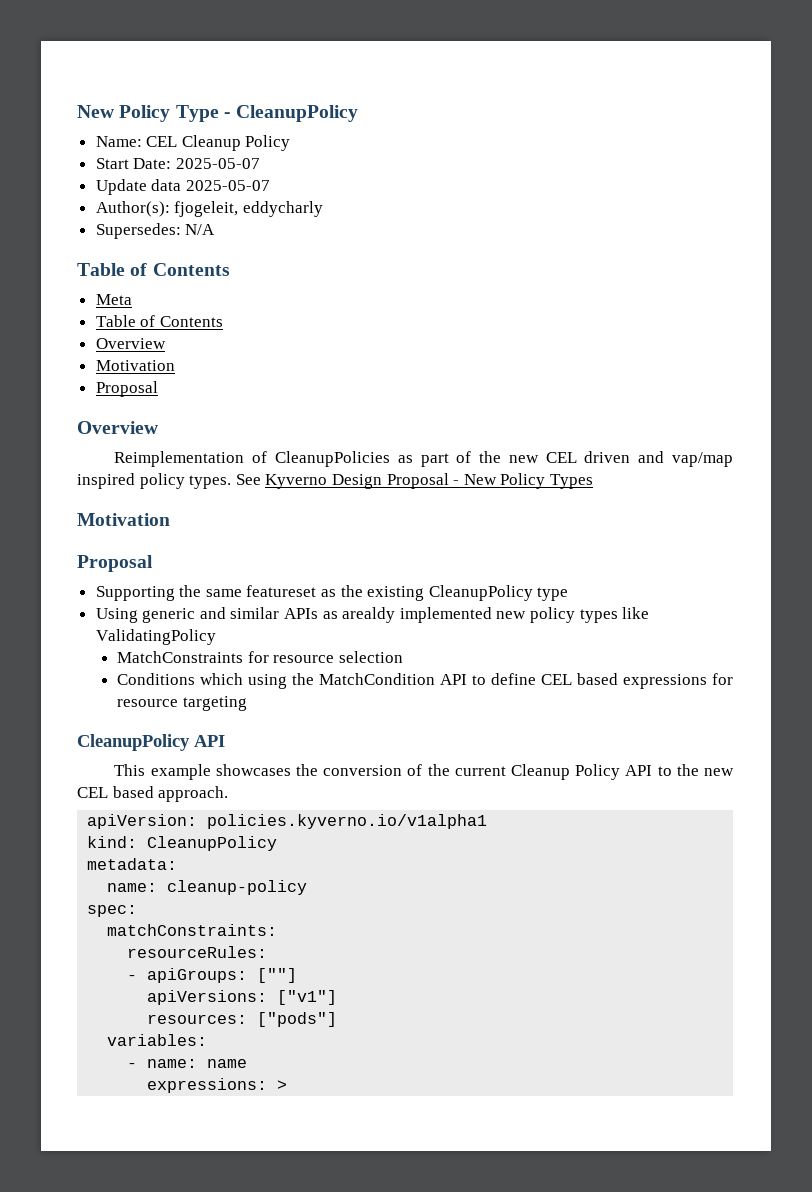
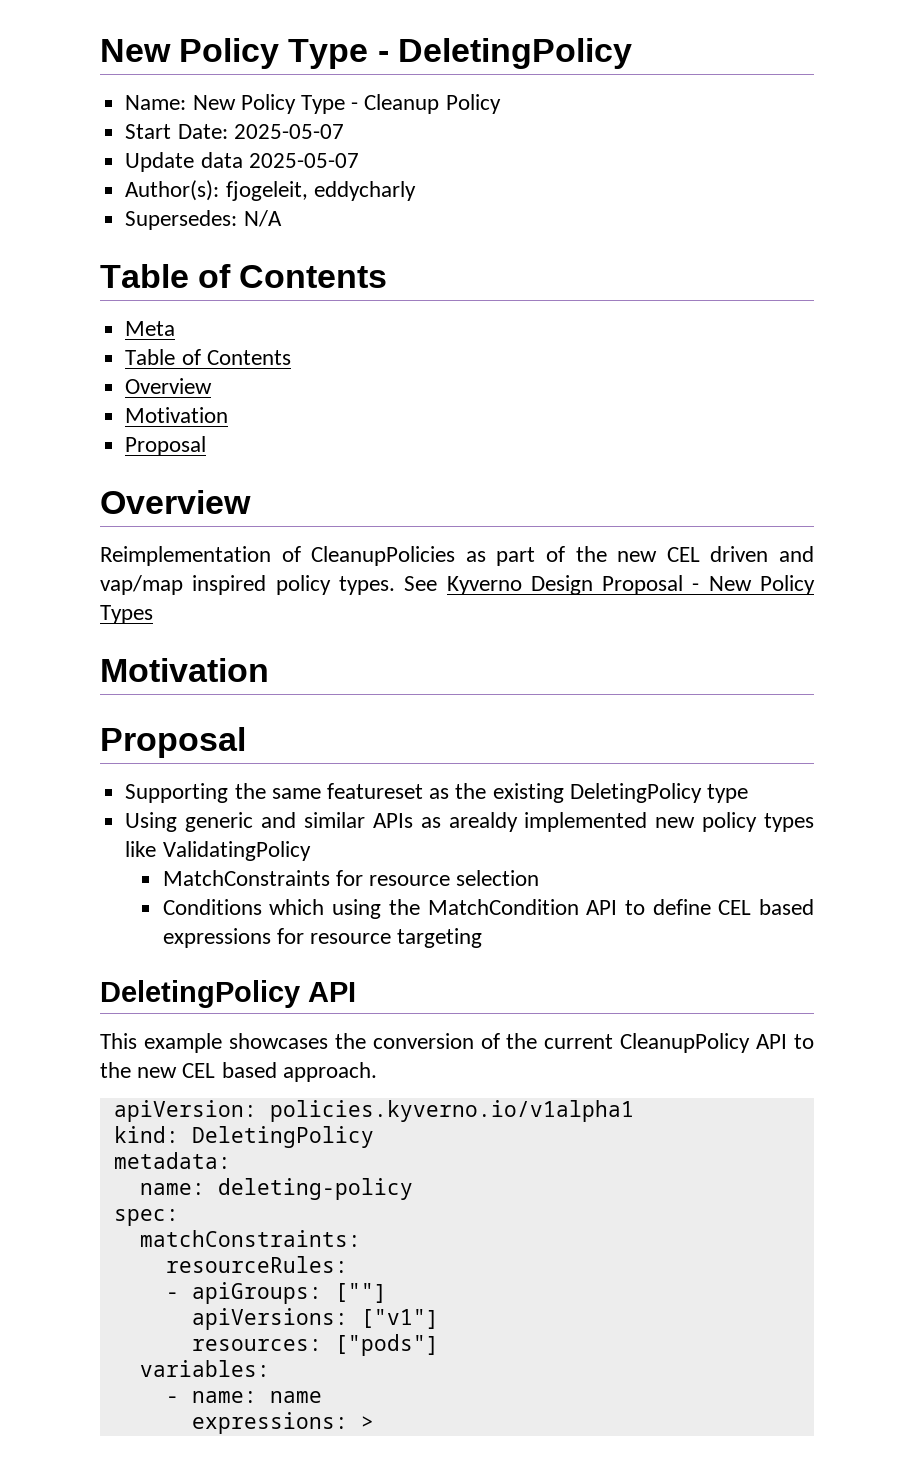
[77,105,359,122] New Policy Type - CleanupPolicy -> [100,38,632,69] New Policy Type - DeletingPolicy
[146,136,178,147] CEL -> [192,94,359,114] New Policy Type -
[428,585,533,601] CleanupPolicy -> [569,783,702,803] DeletingPolicy
[77,734,190,751] CleanupPolicy -> [100,980,300,1008] DeletingPolicy
[511,764,621,780] Cleanup Policy -> [620,1033,751,1053] CleanupPolicy
[147,836,278,851] CleanupPolicy -> [191,1126,374,1148] DeletingPolicy
[167,880,308,895] cleanup-policy -> [217,1178,413,1200] deleting-policy

